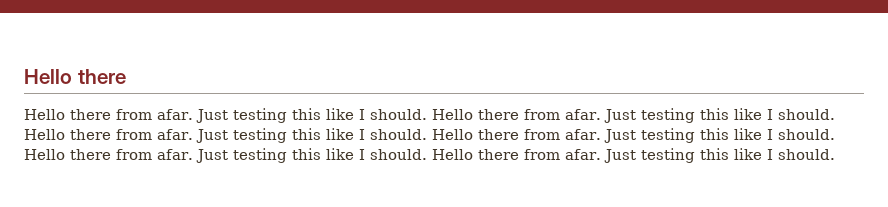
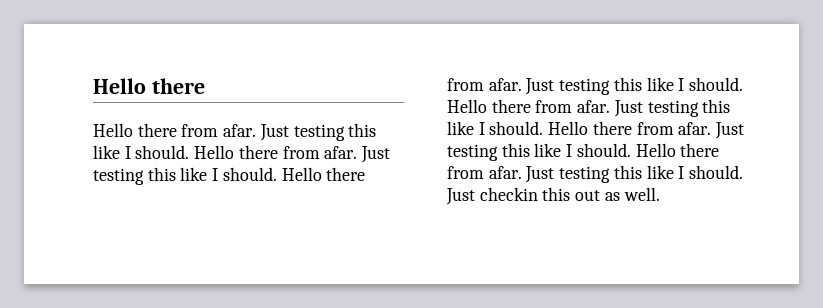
(835, 154) none -> [446,187,660,205] Just checkin this out as well.

